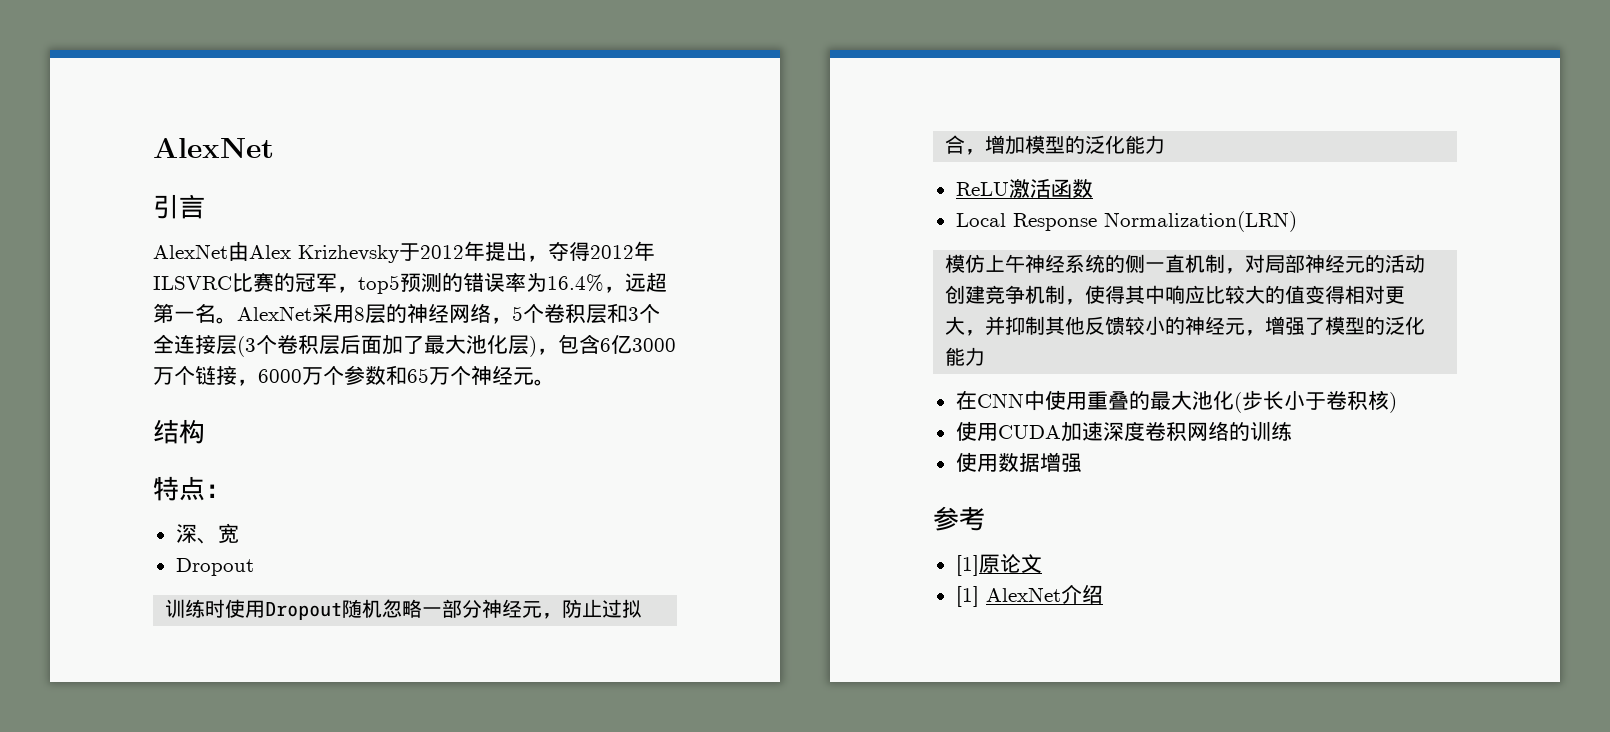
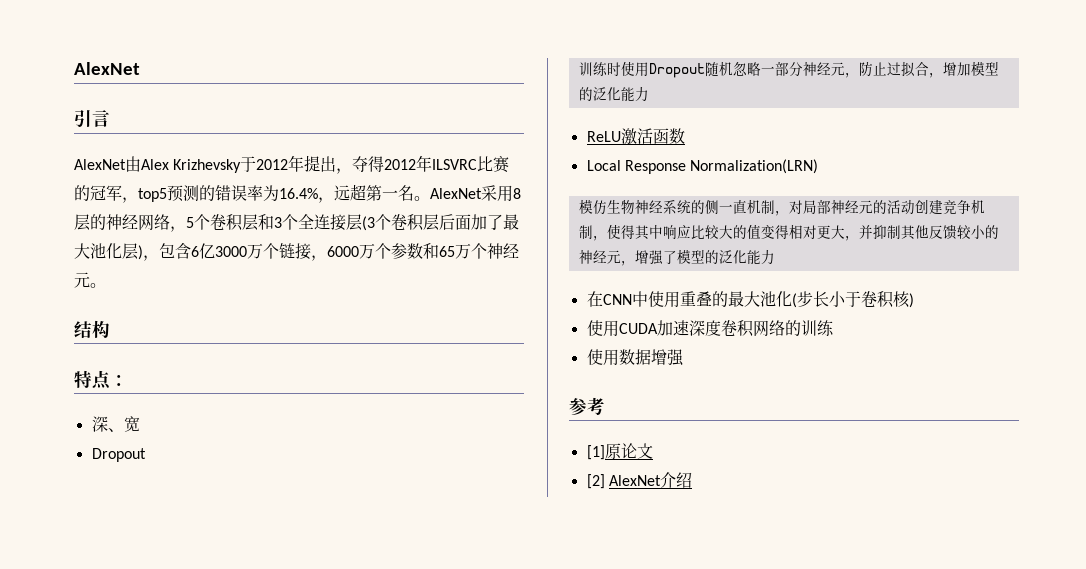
[985,254,1026,273] 上午 -> [606,199,635,215] 生物
[955,586,979,607] [1] -> [586,474,605,489] [2]

